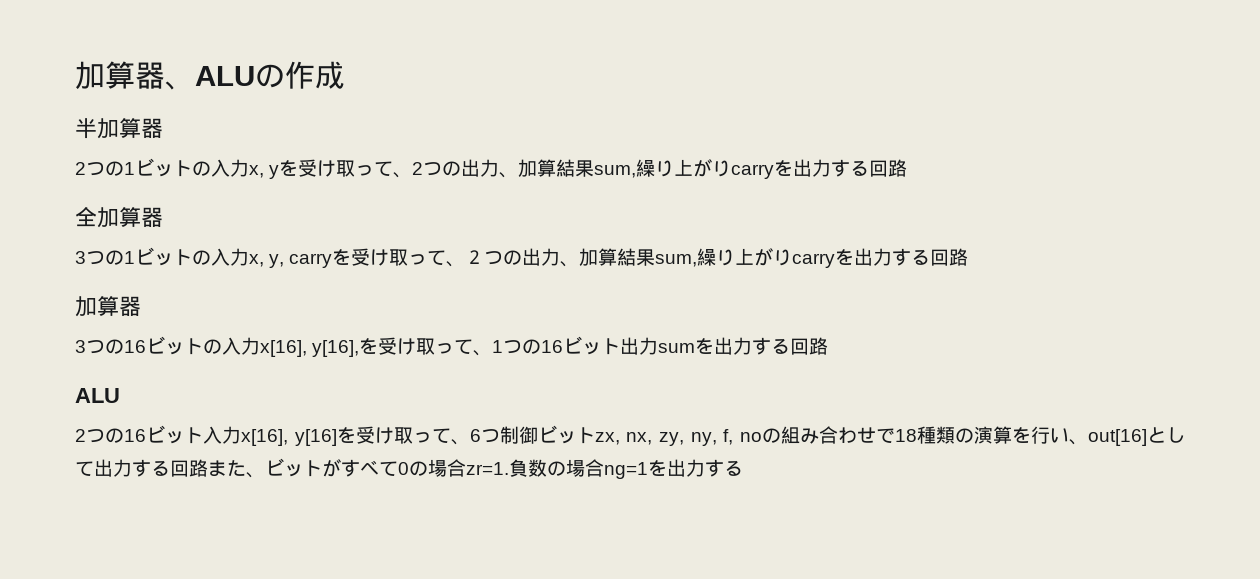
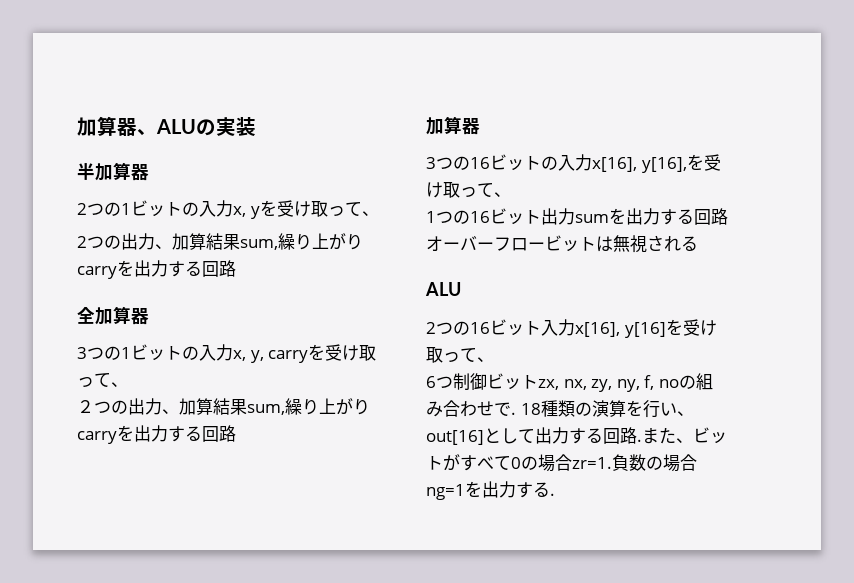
[285,61,345,89] 作成 -> [216,117,256,136] 実装
(413, 175) none -> (379, 213) //
(466, 264) none -> (128, 384) //
(493, 353) none -> (511, 194) //
(829, 346) none -> [426,235,698,253] オーバーフロービットは無視される
(470, 442) none -> (494, 359) //
(895, 435) none -> [511,412,516,415] .
(208, 468) none -> [637,439,642,442] .
(743, 468) none -> [550,493,555,496] .

